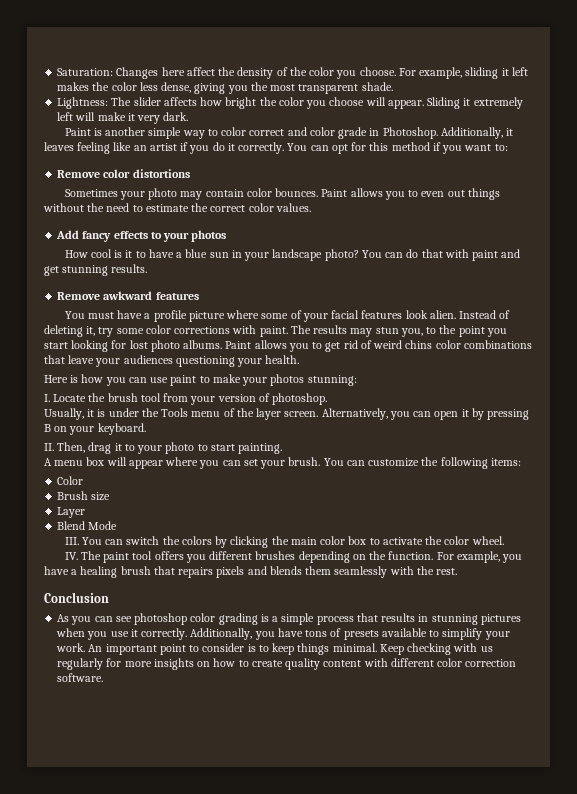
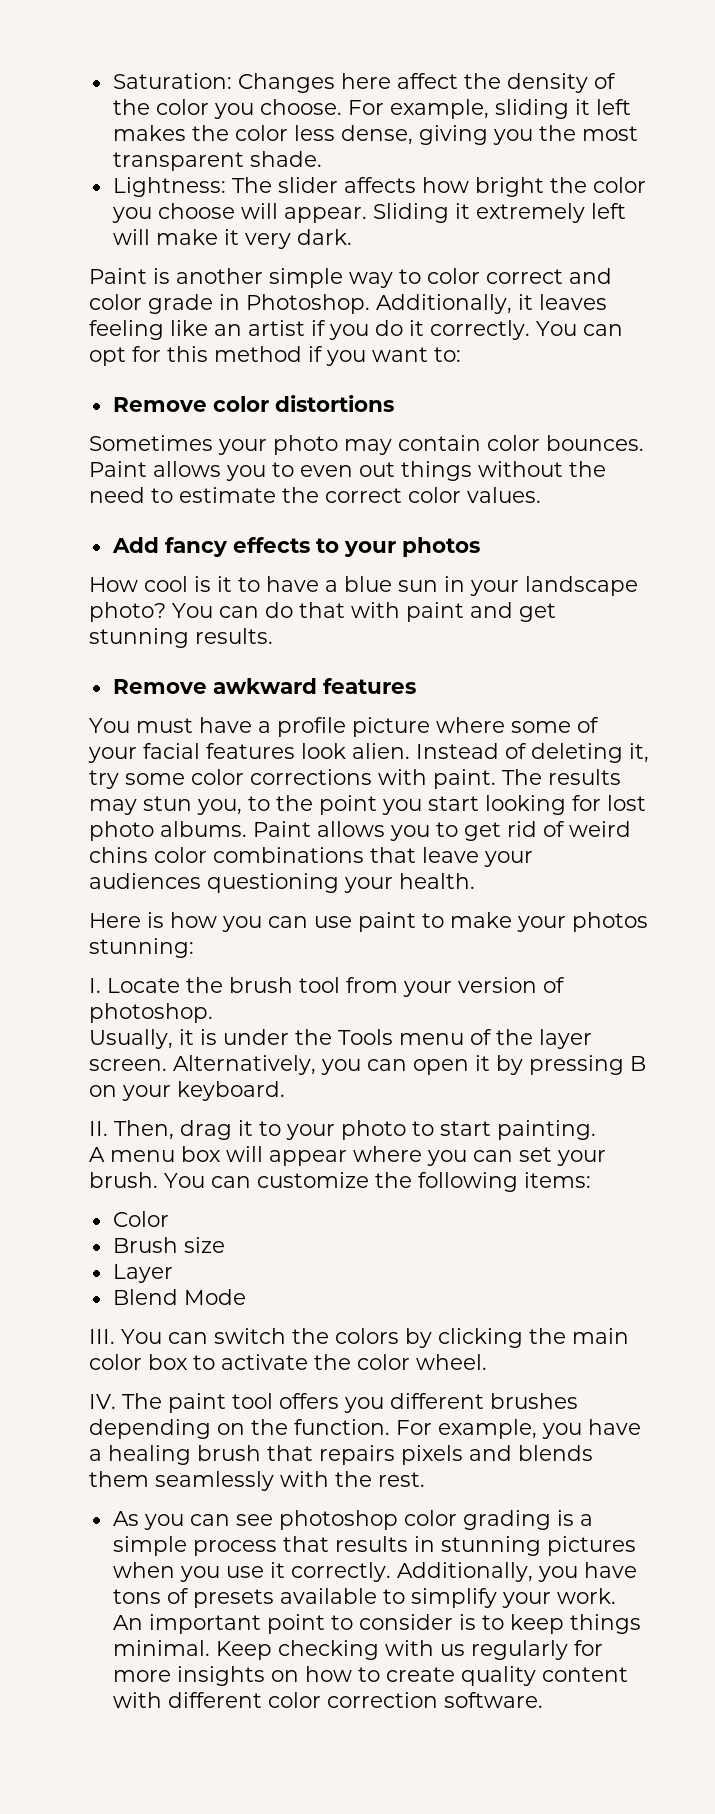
[44,592,109,603] // Conclusion -> (425, 1479) none

